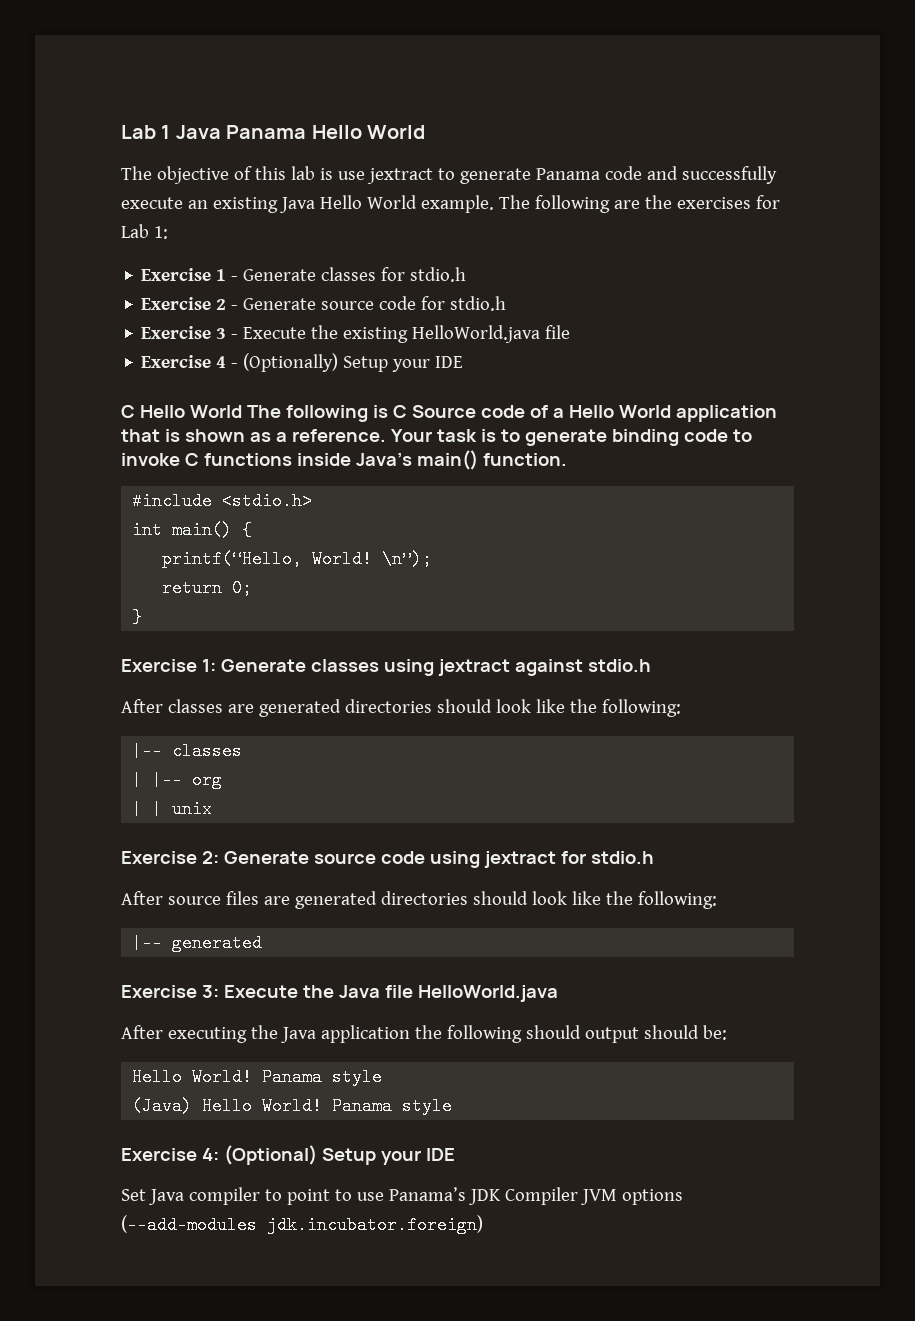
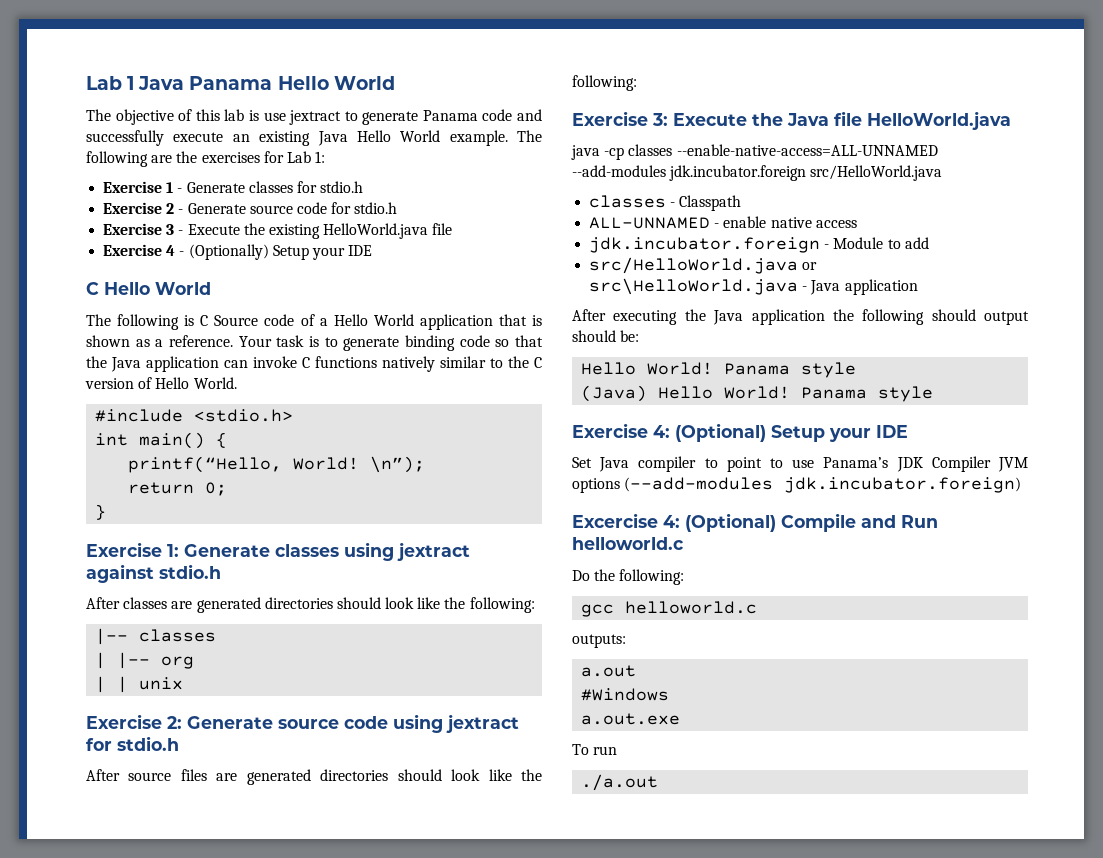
(242, 411) none -> (211, 288) //
[732,429,752,442] [121,450,567,470] to invoke C functions inside Java’s main() function. -> [495,335,543,347] [86,356,542,372] [85,377,237,389] so that the Java application can invoke C functions natively similar to the C version of Hello World.
[132,934,263,952] // |-- generated -> (637, 83) none
(558, 993) none -> [571,144,938,160] [572,165,943,181] [589,195,742,211] [589,216,857,229] [589,237,929,253] [589,257,818,274] [589,278,918,295] // java -cp classes --enable-native-access=ALL-UNNAMED --add-modules jdk.incubator.foreign src/HelloWorld.java // classes - Classpath // ALL-UNNAMED - enable native access // jdk.incubator.foreign - Module to add // src/HelloWorld.java or src\HelloWorld.java - Java application
(483, 1224) none -> [572,513,938,532] [572,537,684,550] [572,569,685,585] [581,601,758,617] [572,634,626,648] [581,665,637,677] [581,688,670,701] [581,713,681,725] [572,744,618,755] [581,774,659,791] // Excercise 4: (Optional) Compile and Run helloworld.c // Do the following: // gcc helloworld.c // outputs: // a.out // #Windows // a.out.exe // To run // ./a.out

